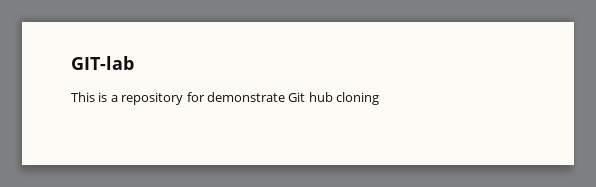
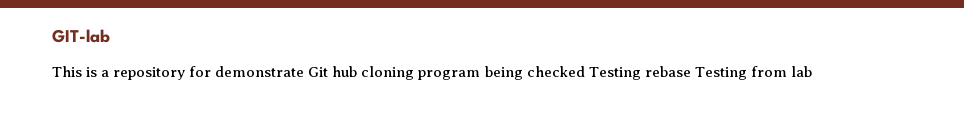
(379, 98) none -> [418,66,812,80] program being checked Testing rebase Testing from lab

